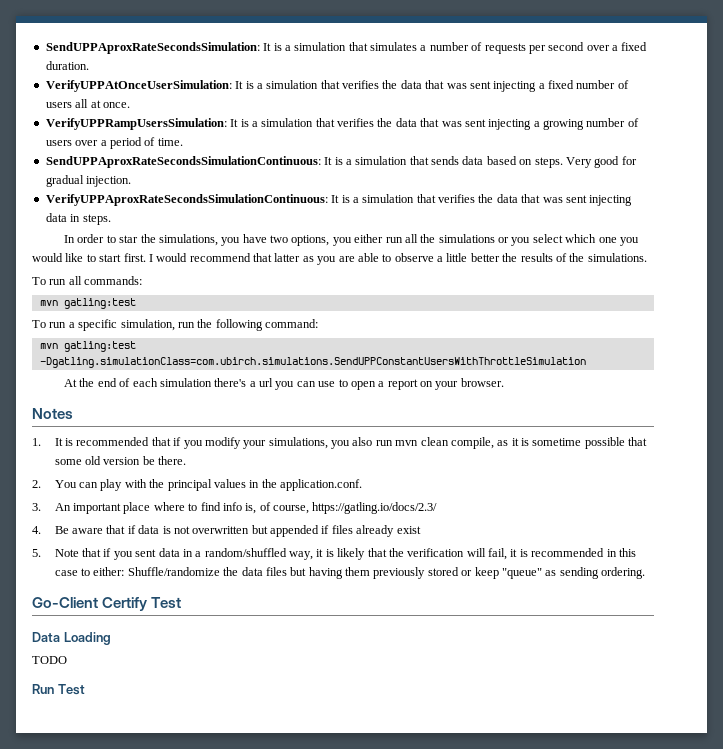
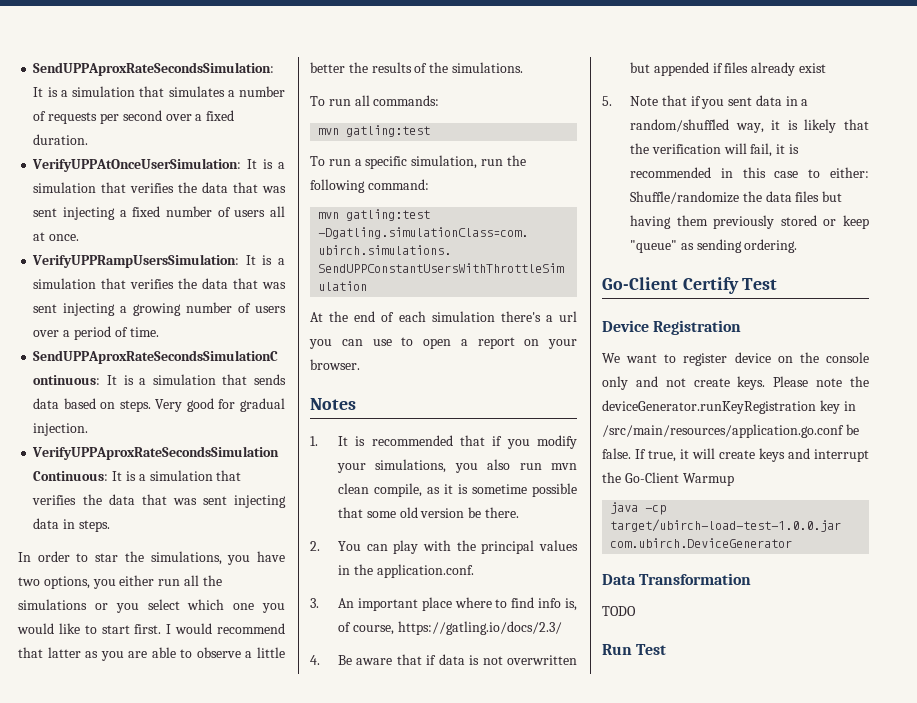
(182, 602) none -> [602,320,742,335] [602,352,869,366] [602,376,869,390] [602,400,856,414] [602,424,859,438] [602,448,869,462] [602,472,734,486] [610,502,667,515] [610,519,842,532] [610,538,793,548] // Device Registration // We want to register device on the console only and not create keys. Please note the deviceGenerator.runKeyRegistration key in /src/main/resources/application.go.conf be false. If true, it will create keys and interrupt the Go-Client Warmup // java -cp target/ubirch-load-test-1.0.0.jar com.ubirch.DeviceGenerator
[63,632,111,645] Loading -> [639,573,752,585] Transformation

